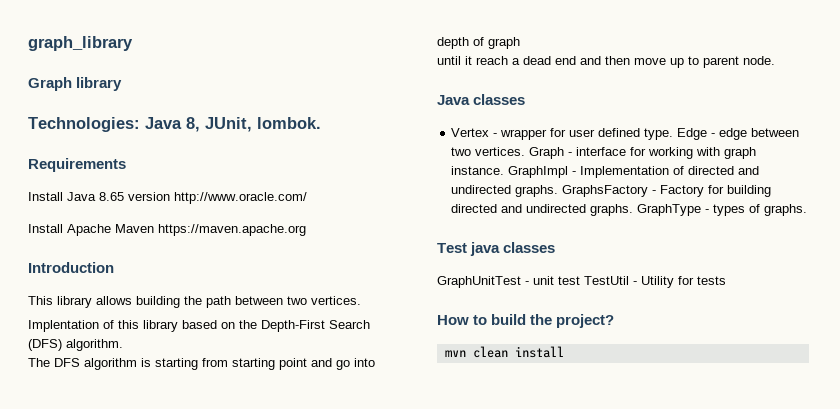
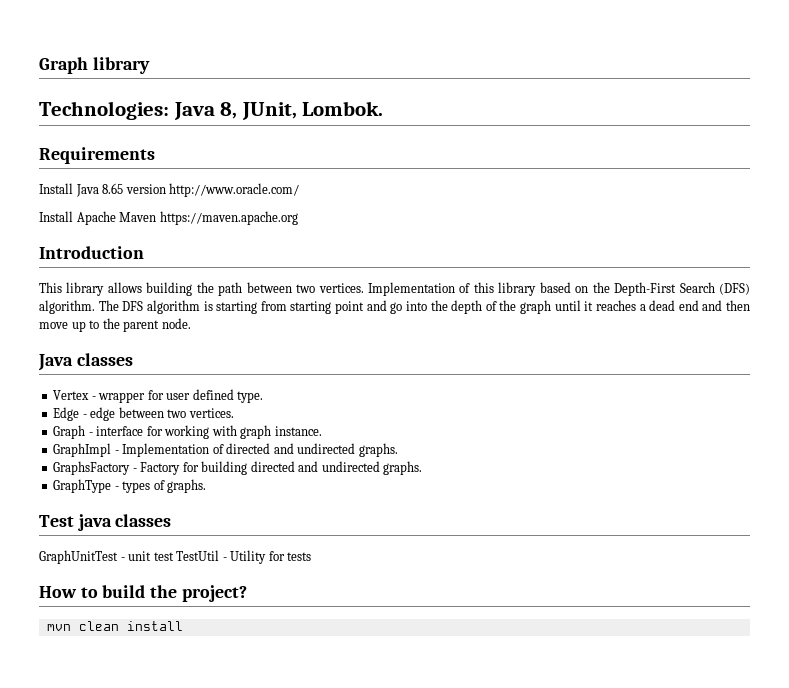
[28,36,133,51] graph_library // -> (39, 65) none
[257,117,321,129] lombok. -> [302,101,384,116] Lombok.
[28,320,99,332] // Implentation -> [368,282,456,296] Implementation
(123, 345) // -> (95, 307) none
(375, 362) none -> [430,300,448,311] the
[488,37,520,49] graph // -> [499,300,551,314] the graph
[476,56,508,65] reach -> [595,300,636,311] reaches
(699, 60) none -> [102,318,120,329] the
(674, 134) none -> (264, 397) //
(526, 151) none -> (234, 413) //
(505, 170) none -> (322, 431) //
(559, 191) none -> (398, 450) //
(634, 210) none -> (423, 468) //

